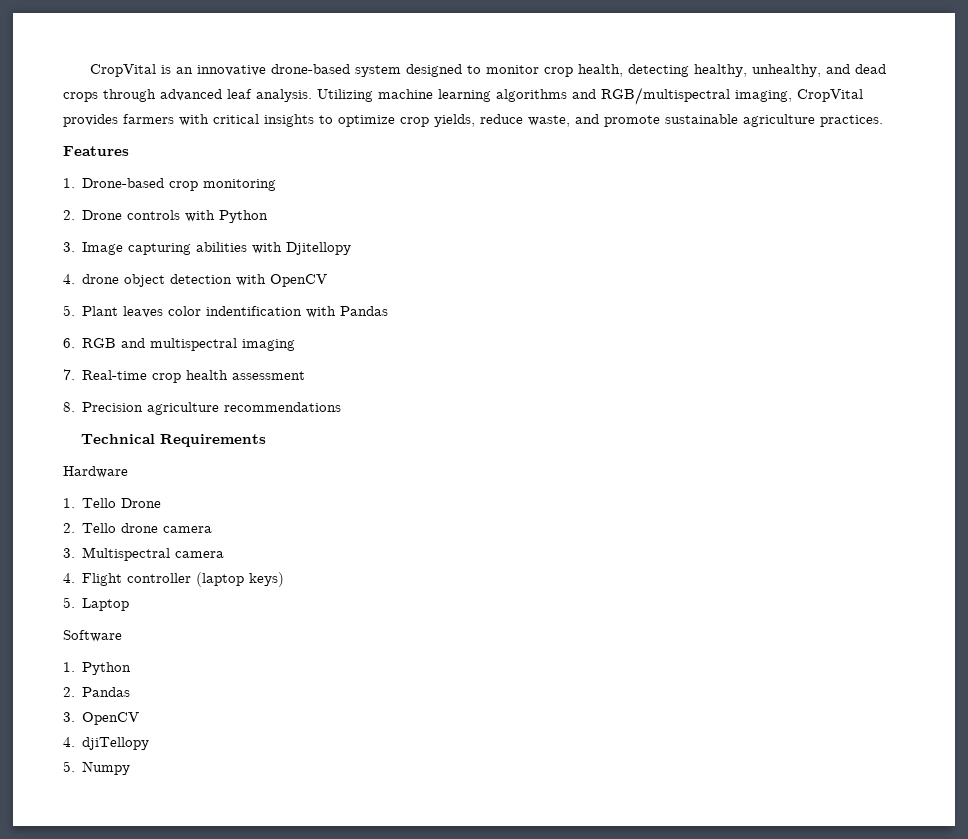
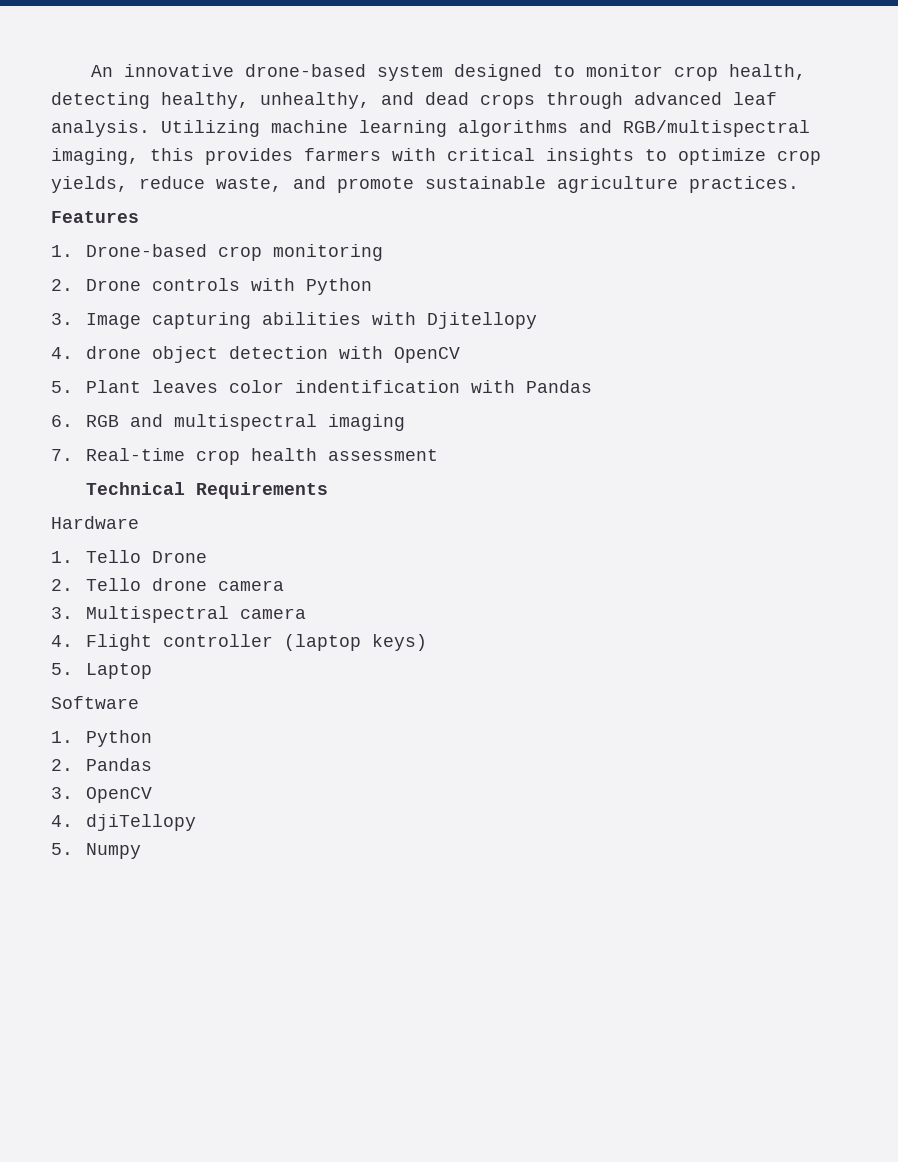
[89,64,193,77] CropVital is an -> [90,65,113,77] An
[797,89,863,102] CropVital -> [150,148,194,161] this
[63,402,342,415] // 8. Precision agriculture recommendations -> (438, 455) none

